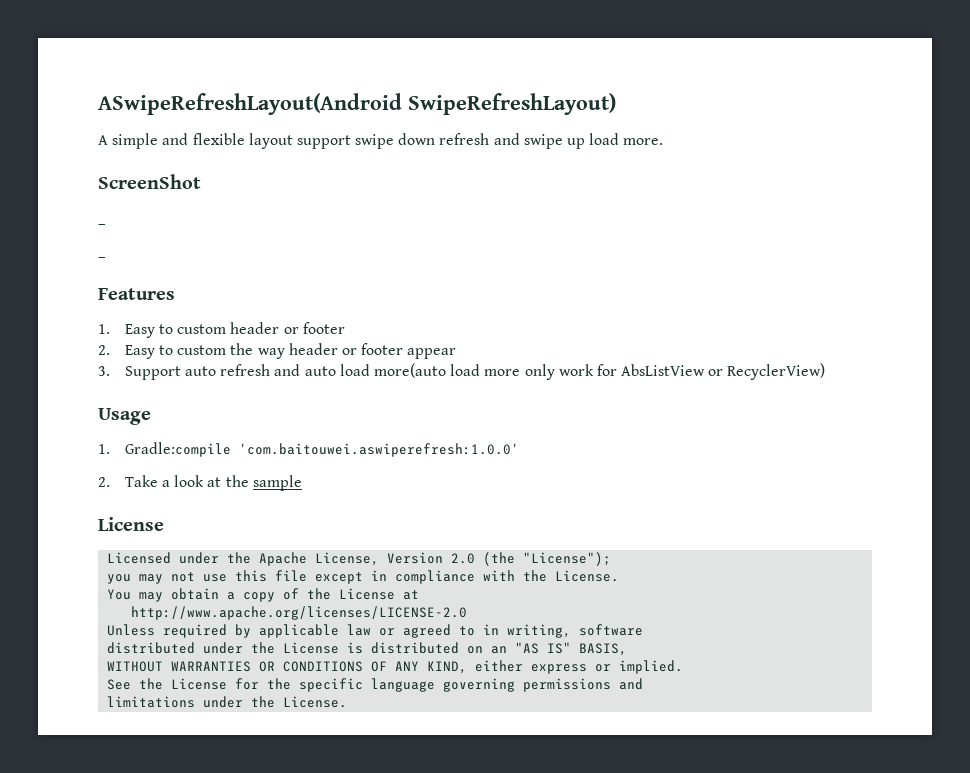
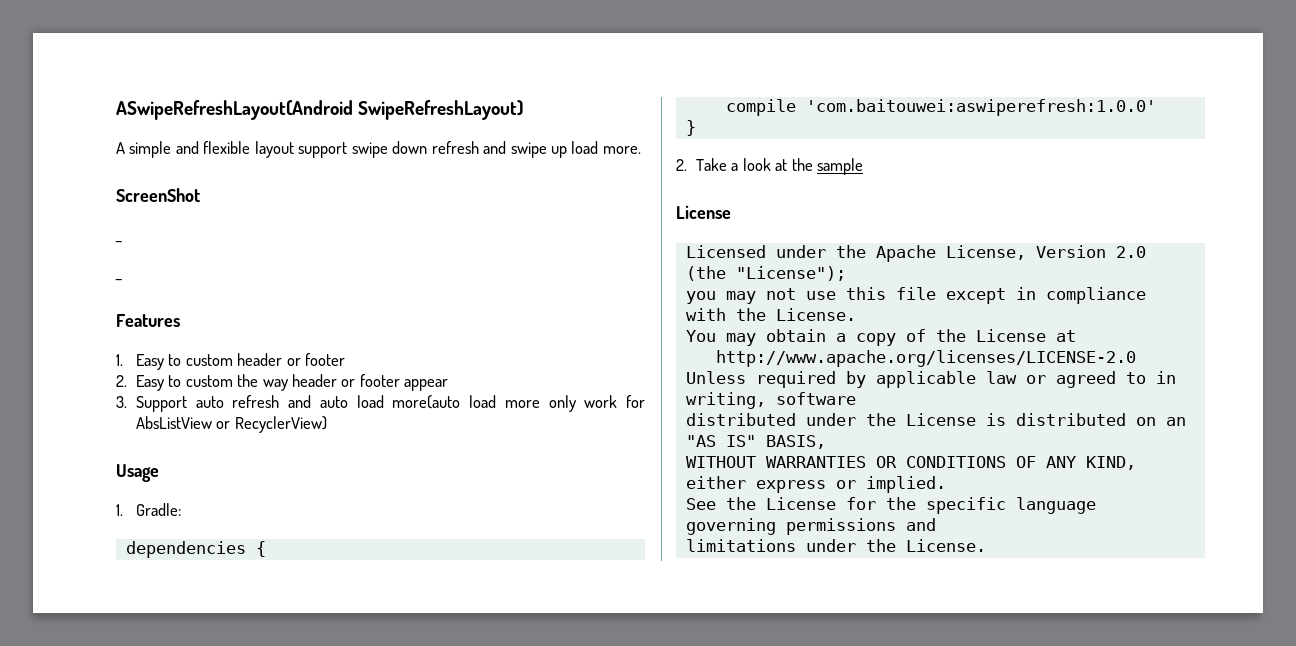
[124,442,519,457] Gradle:compile 'com.baitouwei.aswiperefresh:1.0.0' -> [135,503,181,516] [125,541,266,558] [725,99,1156,116] [685,120,696,136] Gradle: // dependencies { // compile 'com.baitouwei:aswiperefresh:1.0.0' // }

